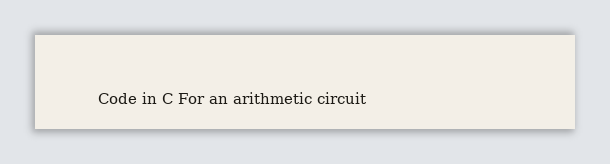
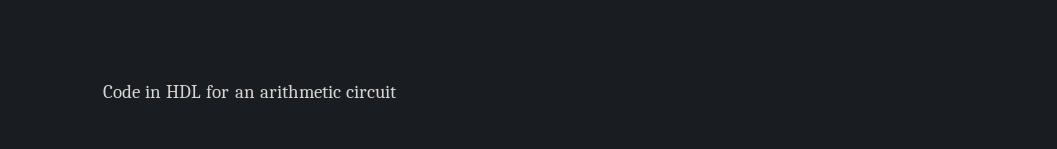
[162,93,205,104] C For -> [166,85,230,98] HDL for

